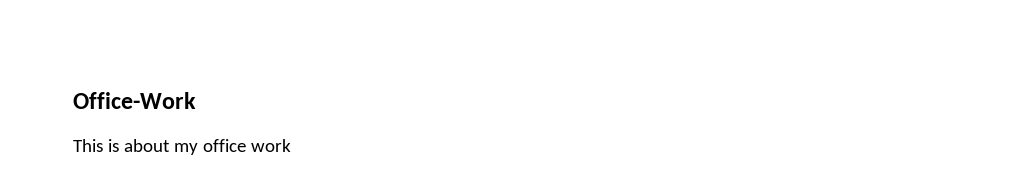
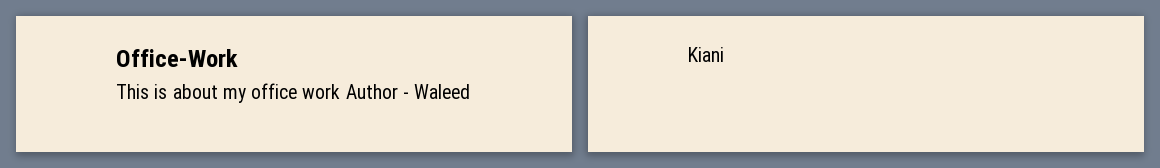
(291, 145) none -> [345,84,471,99] [688,47,724,62] Author - Waleed Kiani

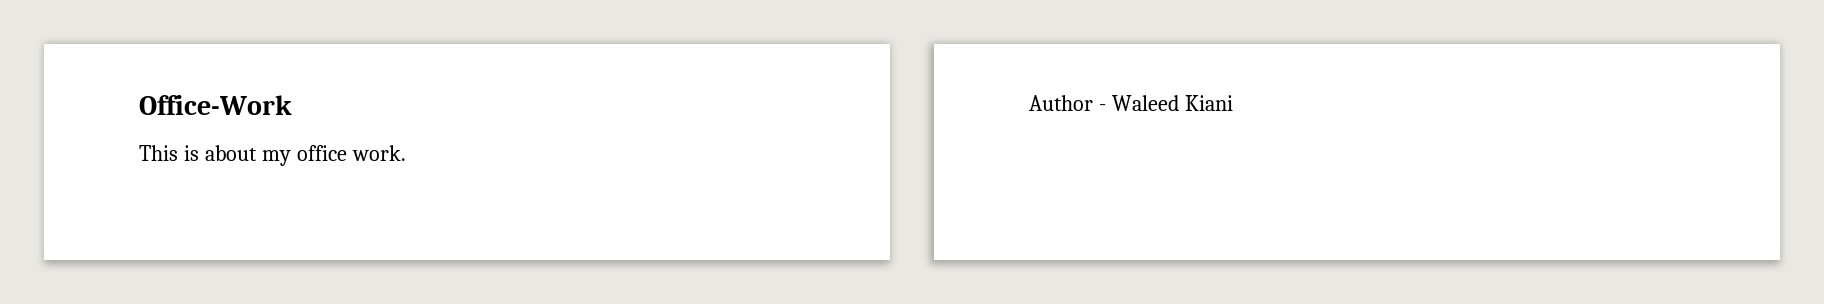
[302,84,341,99] work -> [351,145,406,161] work. //

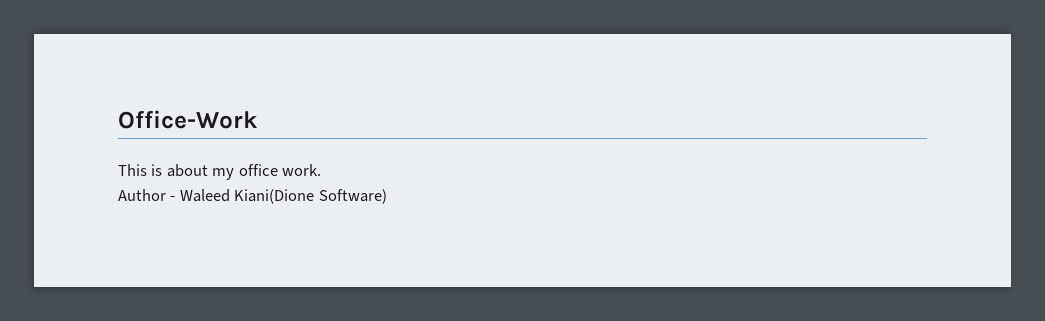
[1184,95,1233,111] Kiani -> [234,189,387,204] Kiani(Dione Software)

